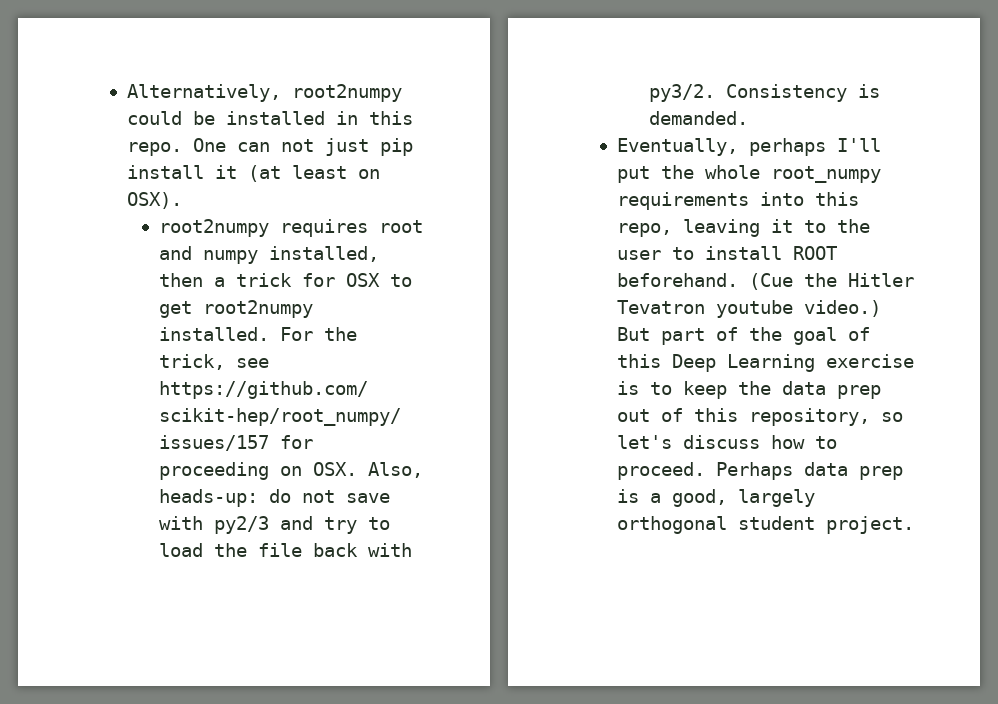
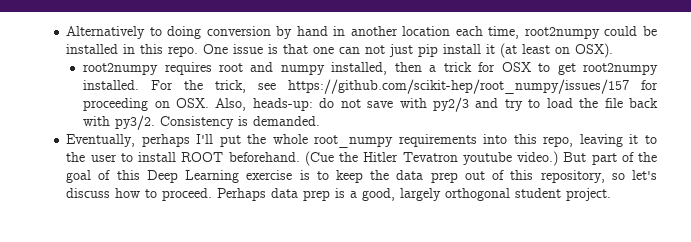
[127,84,282,102] Alternatively, -> [66,26,520,39] Alternatively to doing conversion by hand in another location each time,
(227, 145) none -> [233,44,335,54] issue is that one

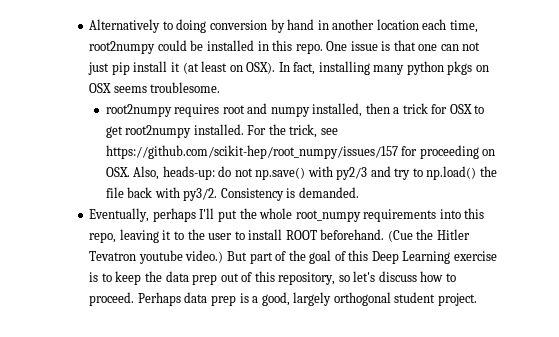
(614, 50) none -> [278,61,489,75] [89,82,221,93] In fact, installing many python pkgs on OSX seems troublesome.
[367,101,394,108] save -> [255,167,306,180] np.save()
[546,98,573,108] load -> [426,166,477,180] np.load()

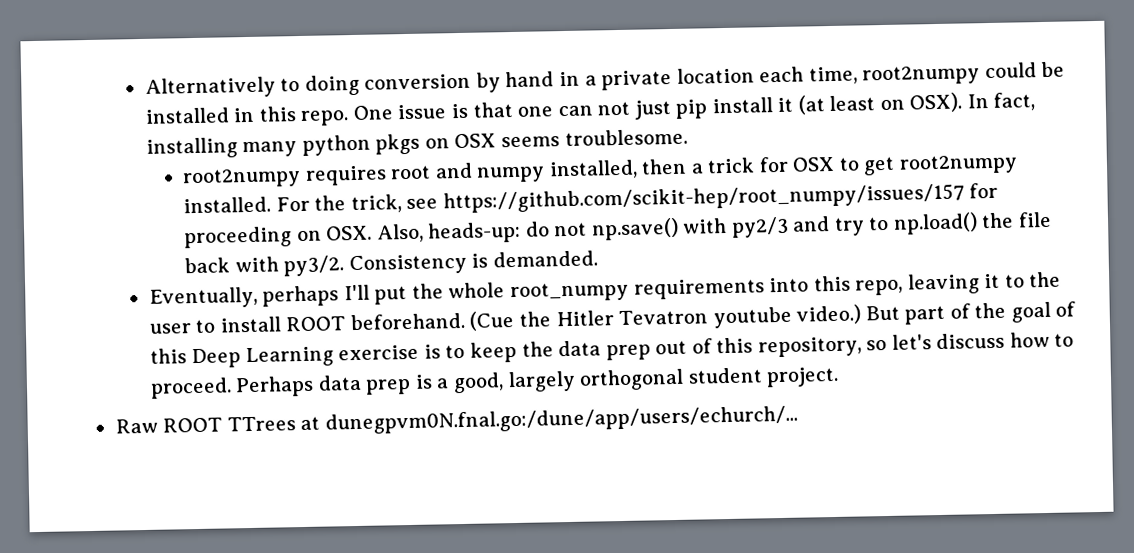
[332,19,375,30] another -> [584,69,673,91] a private
(477, 299) none -> [114,405,798,435] // Raw ROOT TTrees at dunegpvm0N.fnal.go:/dune/app/users/echurch/...

